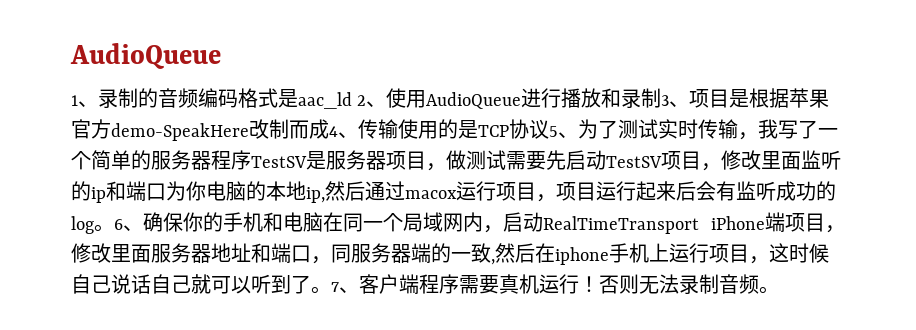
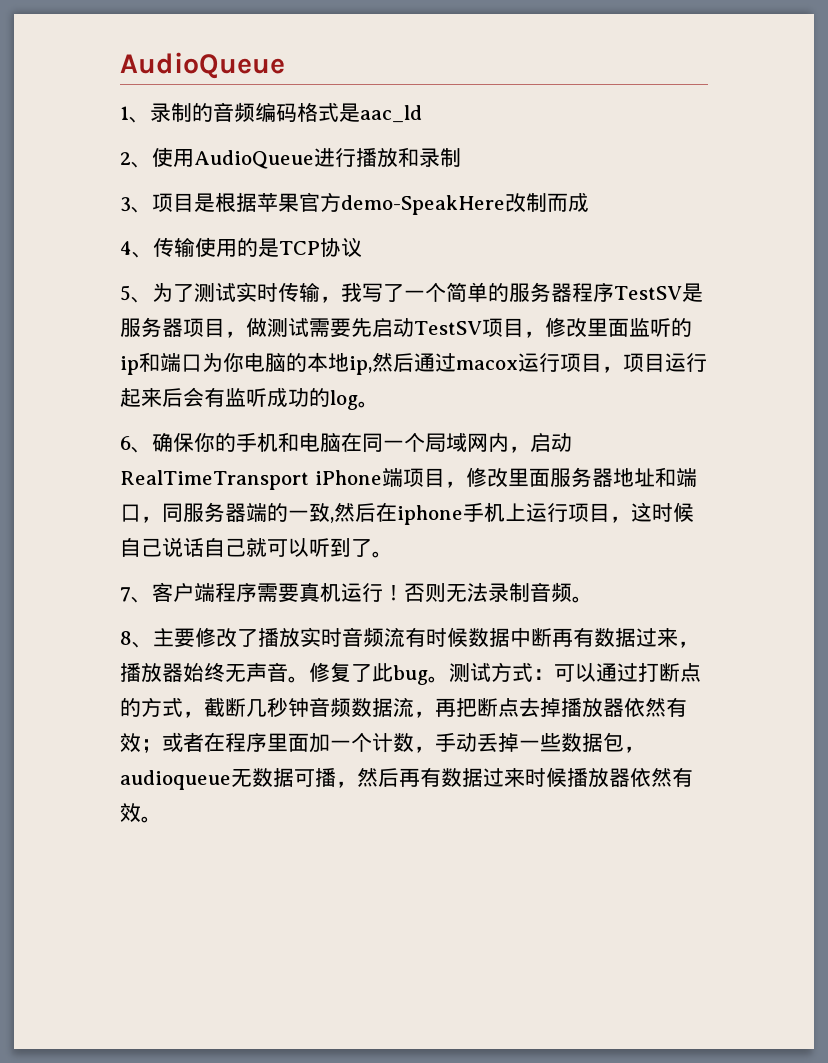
(352, 100) none -> (422, 114) //
(662, 98) none -> (461, 157) //
(329, 129) none -> (589, 202) //
(549, 129) none -> (362, 247) //
(114, 228) none -> (379, 404) //
(331, 290) none -> (393, 554) //
(779, 290) none -> [120,627,699,648] [120,662,701,685] [120,697,687,718] [120,732,645,753] [120,767,693,790] [120,803,162,823] // 8、主要修改了播放实时音频流有时候数据中断再有数据过来，播放器始终无声音。修复了此bug。测试方式：可以通过打断点的方式，截断几秒钟音频数据流，再把断点去掉播放器依然有效；或者在程序里面加一个计数，手动丢掉一些数据包，audioqueue无数据可播，然后再有数据过来时候播放器依然有效。

